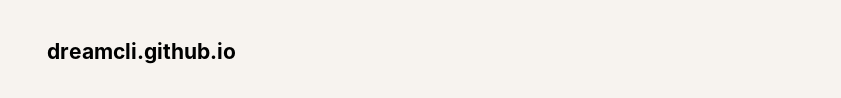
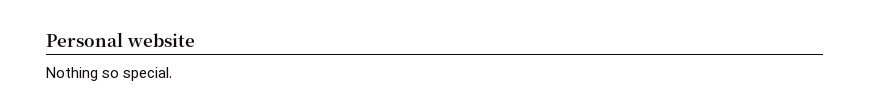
[47,42,236,64] dreamcli.github.io -> [46,32,195,47] [46,67,173,81] Personal website // Nothing so special.

